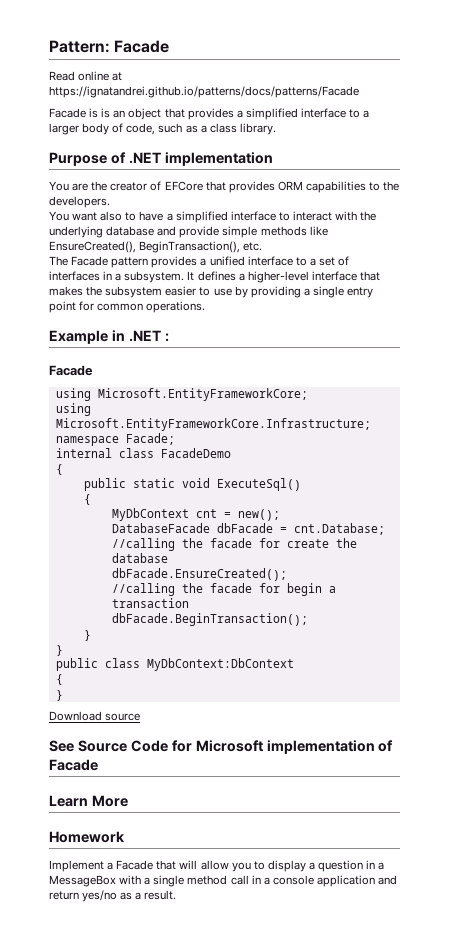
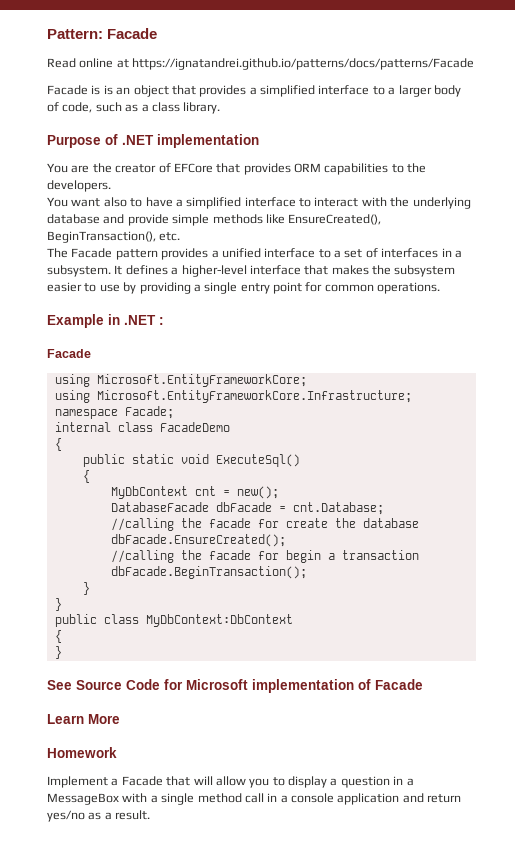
[49,711,141,721] // Download source -> (62, 652) none

